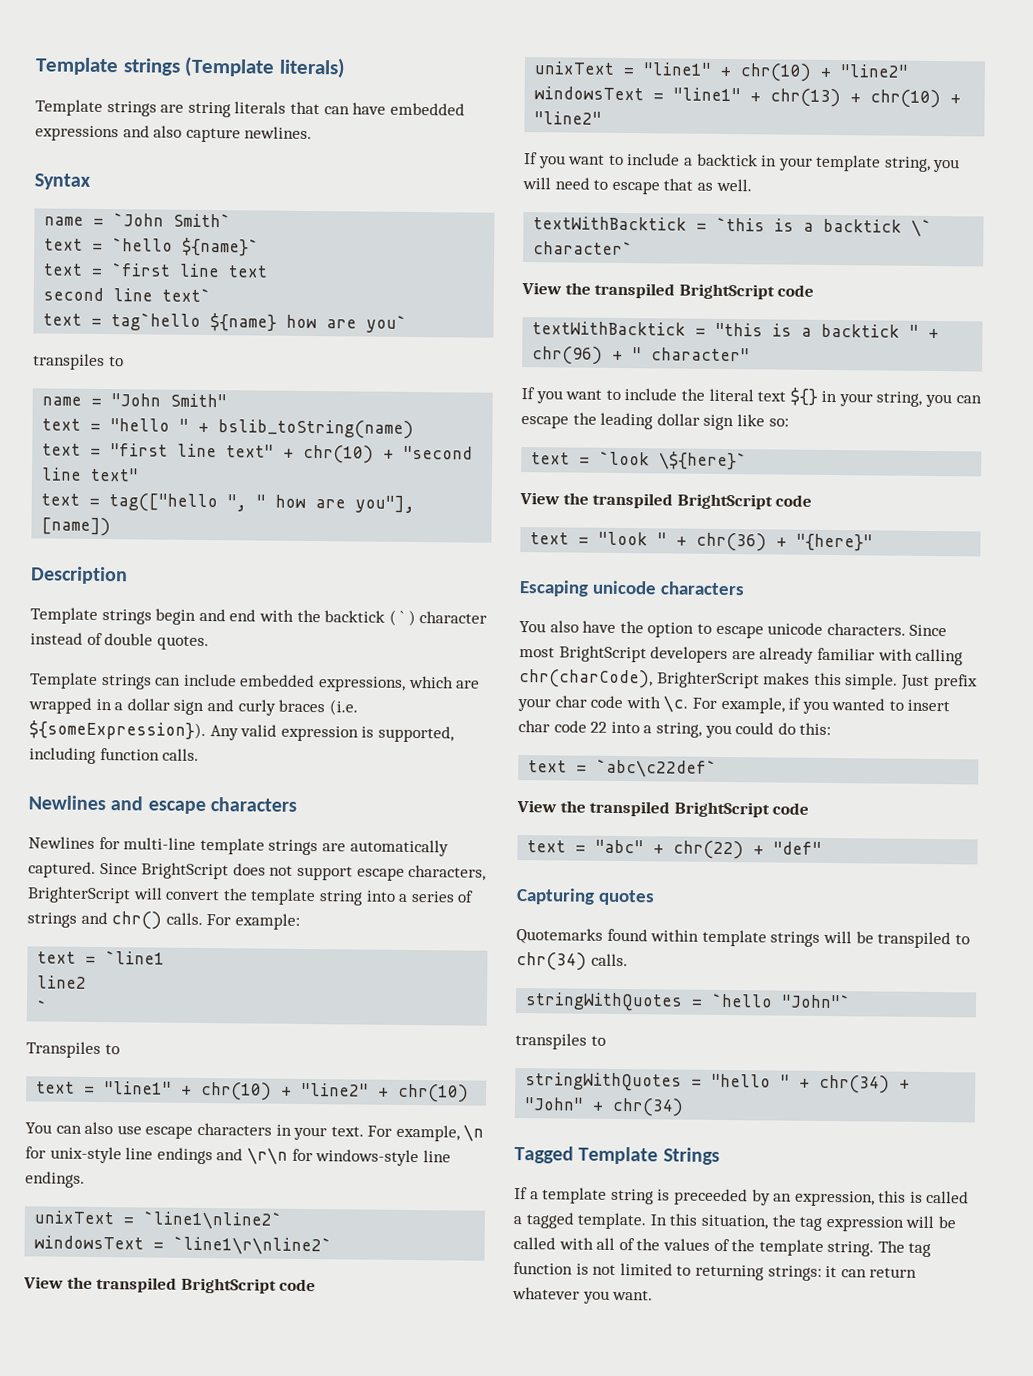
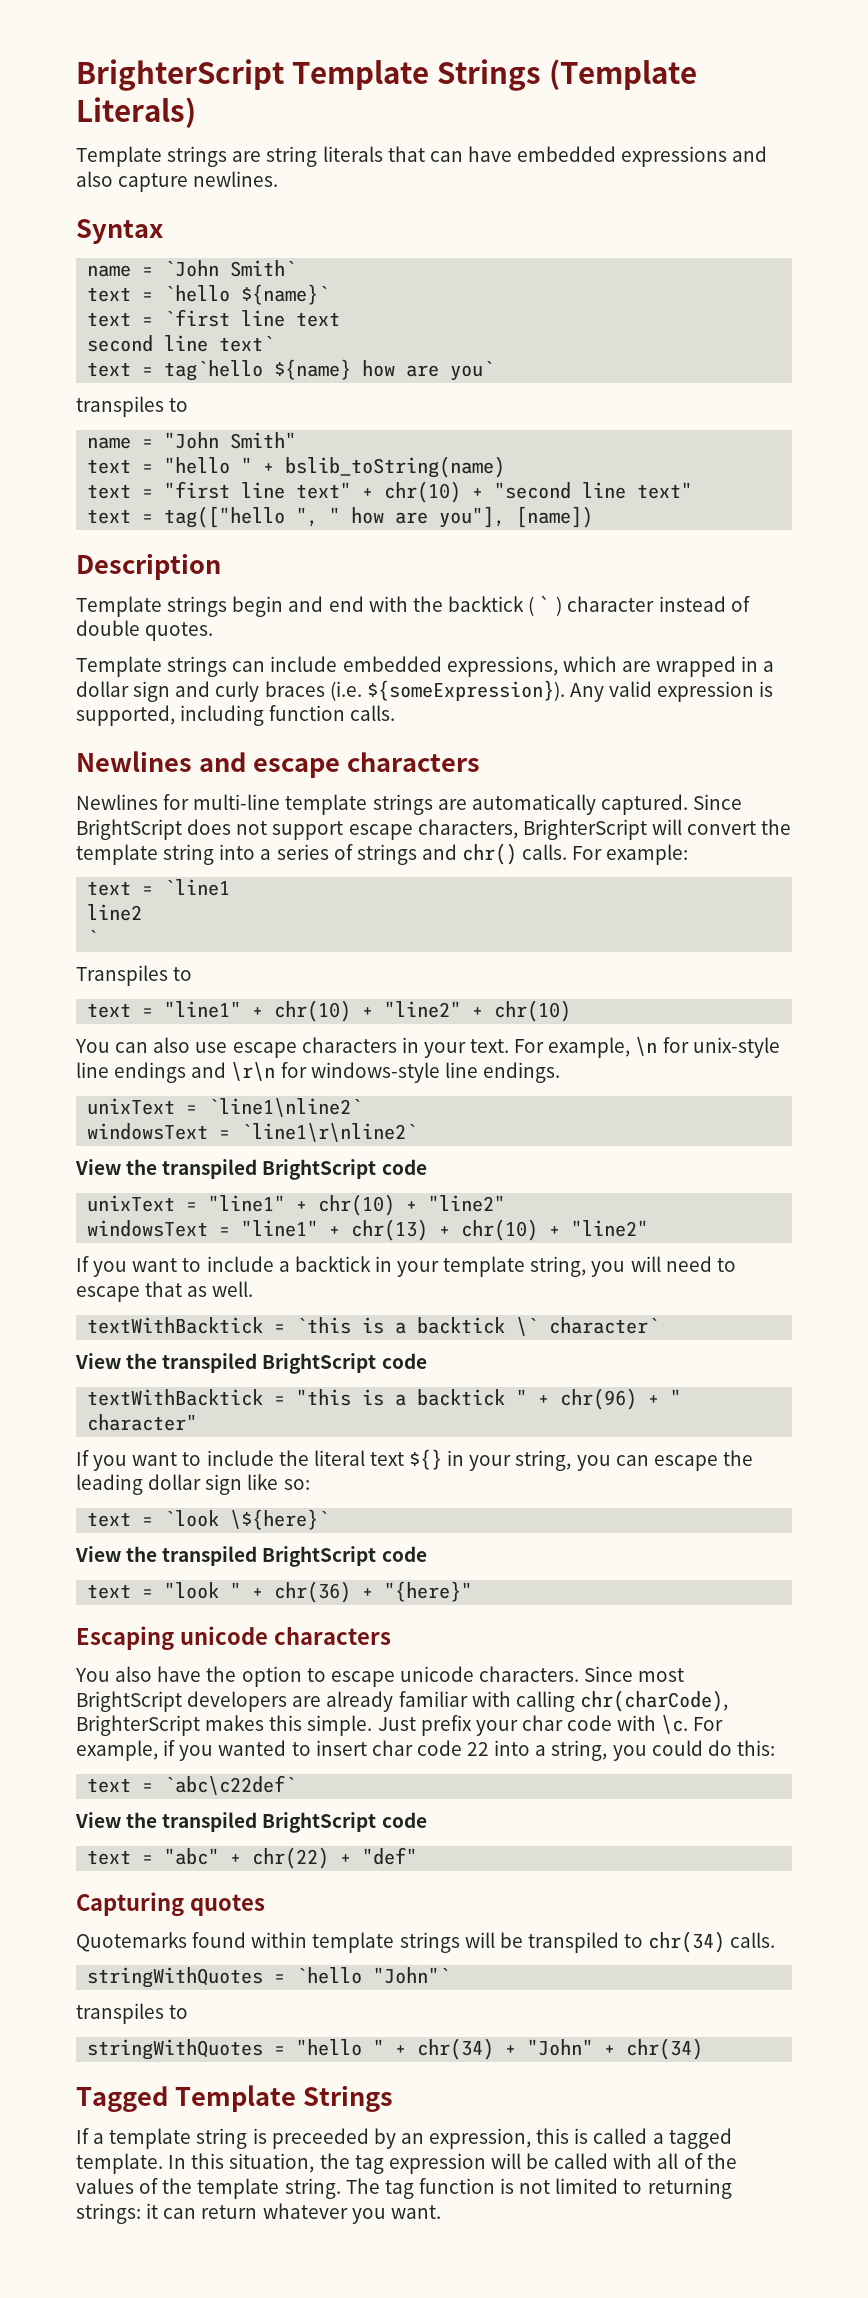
[35,56,346,79] Template strings (Template literals) -> [76,59,697,91] [76,97,196,128] BrighterScript Template Strings (Template Literals)

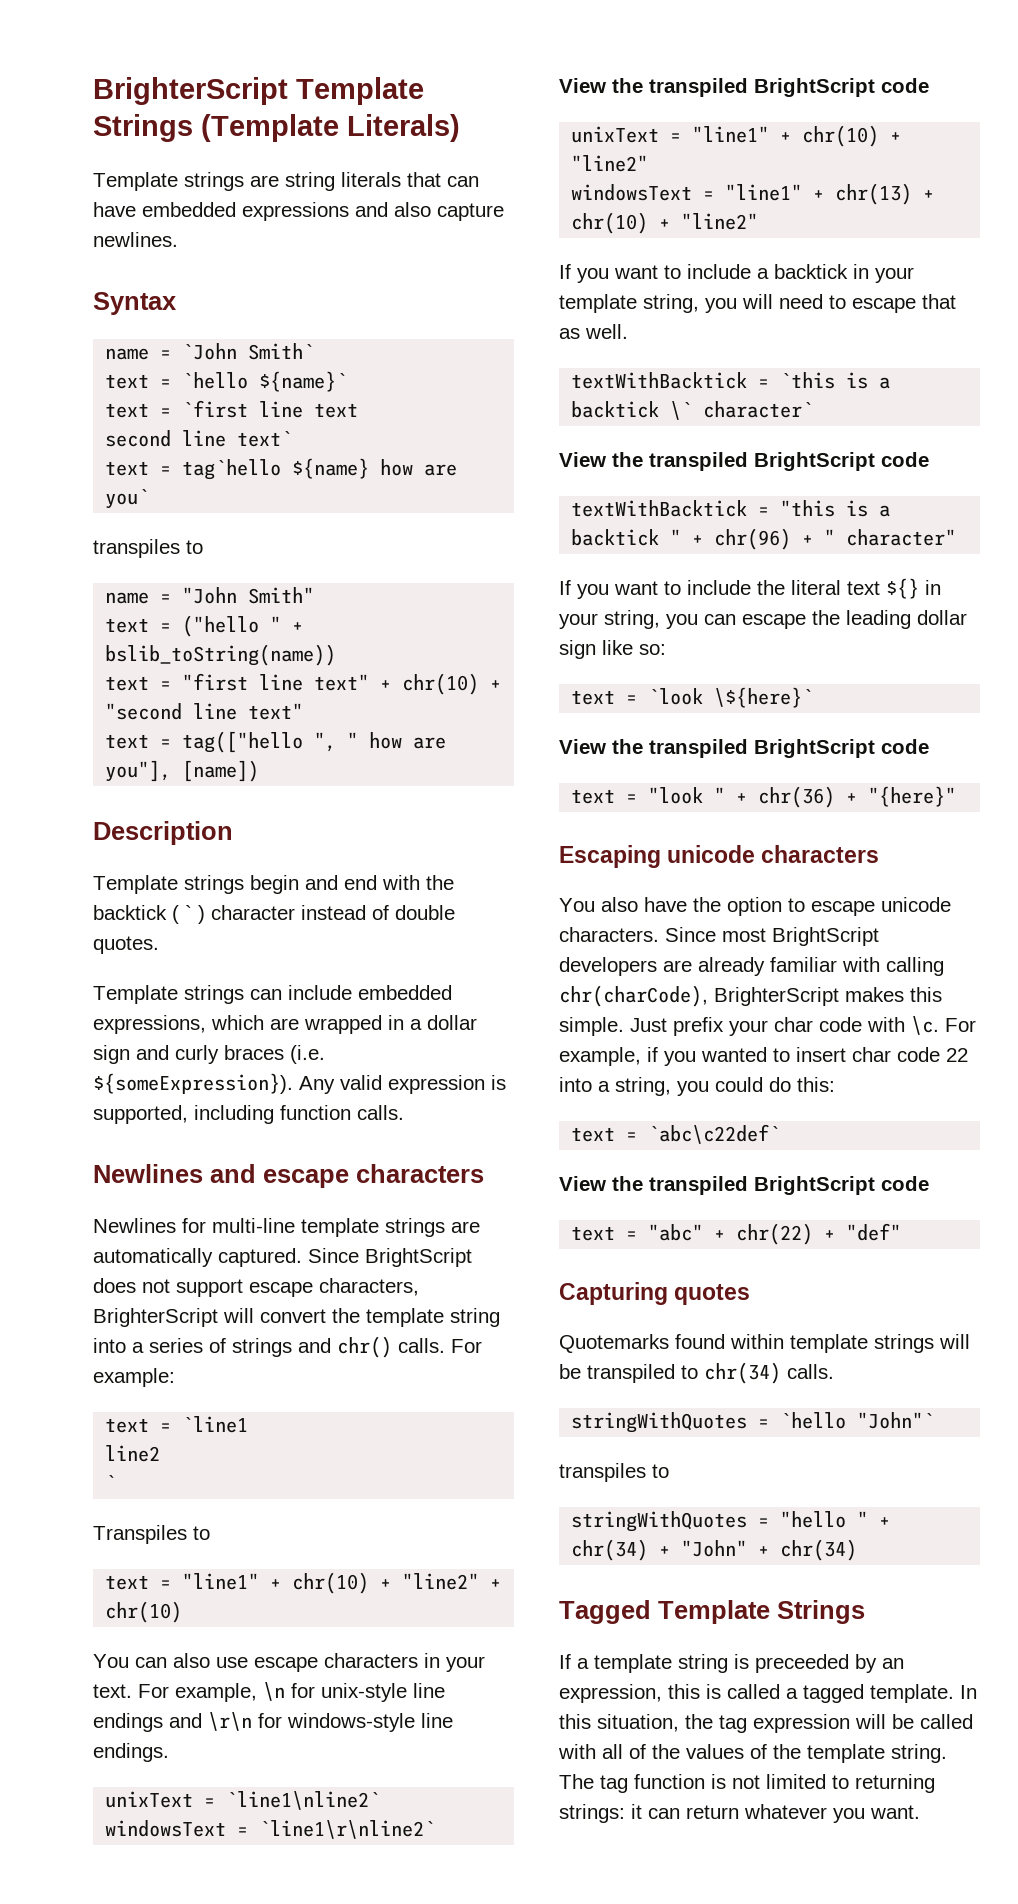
[164,456,506,478] "hello " + bslib_toString(name) -> [182,615,304,637] [105,644,337,666] ("hello " + bslib_toString(name))

